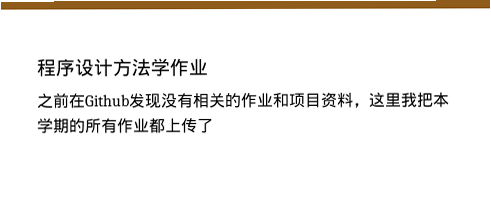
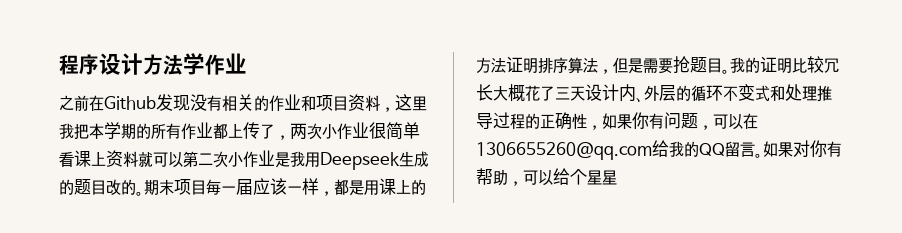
(214, 126) none -> [275,122,420,140] [59,150,429,170] [59,178,426,196] [476,56,839,74] [476,84,832,103] [476,112,758,130] [476,140,842,160] [476,168,617,186] ，两次小作业很简单看课上资料就可以第二次小作业是我用Deepseek生成的题目改的。期末项目每一届应该一样，都是用课上的方法证明排序算法，但是需要抢题目。我的证明比较冗长大概花了三天设计内、外层的循环不变式和处理推导过程的正确性，如果你有问题，可以在1306655260@qq.com给我的QQ留言。如果对你有帮助，可以给个星星

